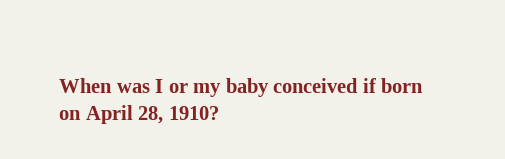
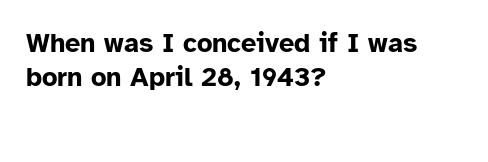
[168,78,377,97] or my baby conceived if -> [183,31,417,52] conceived if I was
[168,106,219,120] 1910? -> [250,68,327,86] 1943?

